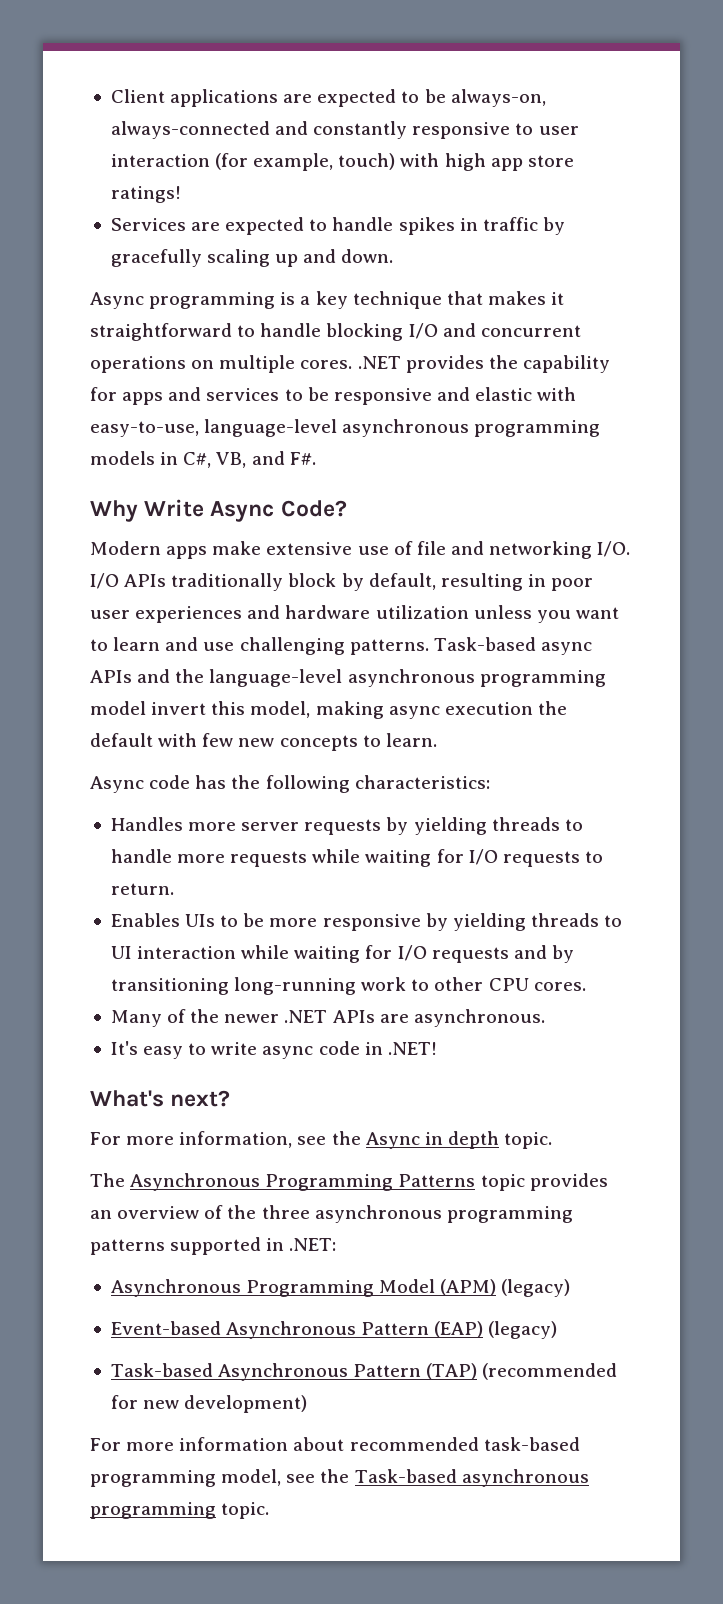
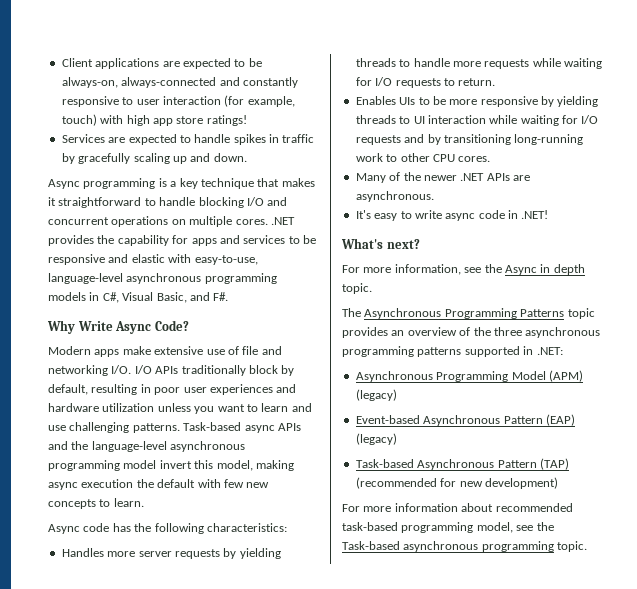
[216,452,247,468] VB, -> [122,292,187,303] Visual Basic,

